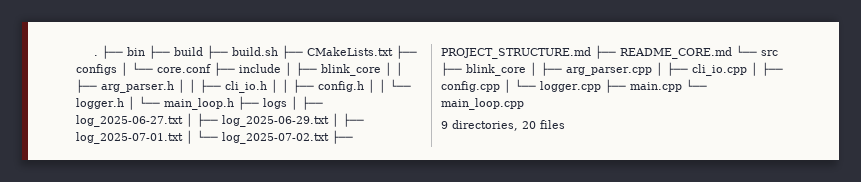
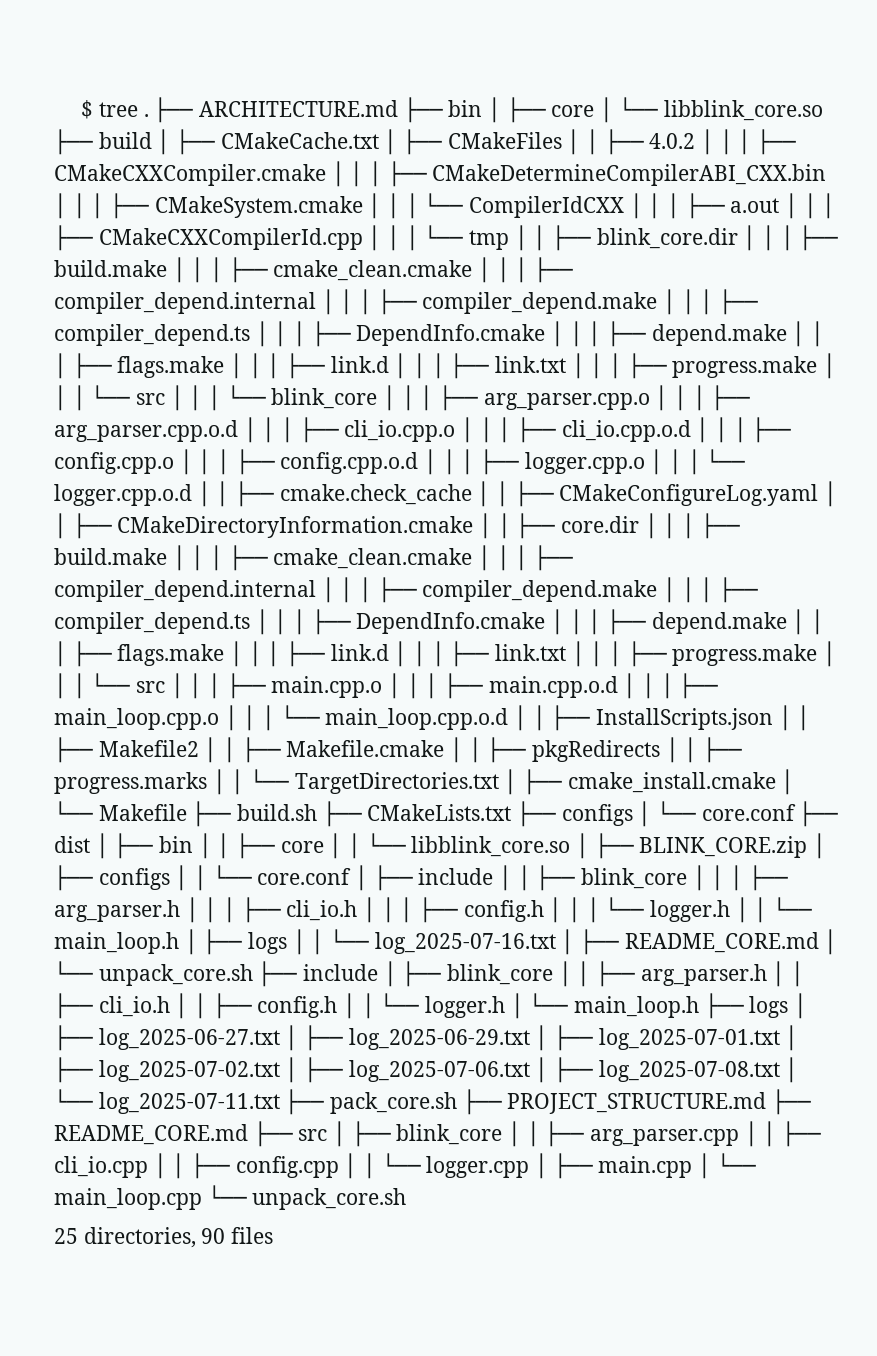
[93,45,203,59] . ├── bin ├── build -> [81,97,823,123] [54,129,797,155] [54,161,827,187] [54,193,836,219] [54,225,839,251] [54,257,574,283] [54,289,759,315] [54,321,825,347] [54,353,837,379] [54,385,751,411] [54,417,792,443] [54,449,746,475] [54,481,838,507] [54,513,740,539] [54,545,574,571] [54,577,759,603] [54,609,825,635] [54,641,837,667] [54,673,719,699] [54,705,811,731] [54,737,743,763] [54,769,795,795] [54,801,187,821] $ tree . ├── ARCHITECTURE.md ├── bin │ ├── core │ └── libblink_core.so ├── build │ ├── CMakeCache.txt │ ├── CMakeFiles │ │ ├── 4.0.2 │ │ │ ├── CMakeCXXCompiler.cmake │ │ │ ├── CMakeDetermineCompilerABI_CXX.bin │ │ │ ├── CMakeSystem.cmake │ │ │ └── CompilerIdCXX │ │ │ ├── a.out │ │ │ ├── CMakeCXXCompilerId.cpp │ │ │ └── tmp │ │ ├── blink_core.dir │ │ │ ├── build.make │ │ │ ├── cmake_clean.cmake │ │ │ ├── compiler_depend.internal │ │ │ ├── compiler_depend.make │ │ │ ├── compiler_depend.ts │ │ │ ├── DependInfo.cmake │ │ │ ├── depend.make │ │ │ ├── flags.make │ │ │ ├── link.d │ │ │ ├── link.txt │ │ │ ├── progress.make │ │ │ └── src │ │ │ └── blink_core │ │ │ ├── arg_parser.cpp.o │ │ │ ├── arg_parser.cpp.o.d │ │ │ ├── cli_io.cpp.o │ │ │ ├── cli_io.cpp.o.d │ │ │ ├── config.cpp.o │ │ │ ├── config.cpp.o.d │ │ │ ├── logger.cpp.o │ │ │ └── logger.cpp.o.d │ │ ├── cmake.check_cache │ │ ├── CMakeConfigureLog.yaml │ │ ├── CMakeDirectoryInformation.cmake │ │ ├── core.dir │ │ │ ├── build.make │ │ │ ├── cmake_clean.cmake │ │ │ ├── compiler_depend.internal │ │ │ ├── compiler_depend.make │ │ │ ├── compiler_depend.ts │ │ │ ├── DependInfo.cmake │ │ │ ├── depend.make │ │ │ ├── flags.make │ │ │ ├── link.d │ │ │ ├── link.txt │ │ │ ├── progress.make │ │ │ └── src │ │ │ ├── main.cpp.o │ │ │ ├── main.cpp.o.d │ │ │ ├── main_loop.cpp.o │ │ │ └── main_loop.cpp.o.d │ │ ├── InstallScripts.json │ │ ├── Makefile2 │ │ ├── Makefile.cmake │ │ ├── pkgRedirects │ │ ├── progress.marks │ │ └── TargetDirectories.txt │ ├── cmake_install.cmake │ └── Makefile
(235, 69) none -> [54,833,827,859] [54,865,788,891] [54,897,813,923] [54,929,838,955] [54,961,298,987] dist │ ├── bin │ │ ├── core │ │ └── libblink_core.so │ ├── BLINK_CORE.zip │ ├── configs │ │ └── core.conf │ ├── include │ │ ├── blink_core │ │ │ ├── arg_parser.h │ │ │ ├── cli_io.h │ │ │ ├── config.h │ │ │ └── logger.h │ │ └── main_loop.h │ ├── logs │ │ └── log_2025-07-16.txt │ ├── README_CORE.md │ └── unpack_core.sh ├──
[197,130,329,144] └── log_2025-07-02.txt -> [54,1057,799,1083] [54,1089,458,1115] ├── log_2025-07-02.txt │ ├── log_2025-07-06.txt │ ├── log_2025-07-08.txt │ └── log_2025-07-11.txt ├── pack_core.sh
[736,45,778,56] [441,62,537,76] └── src ├── blink_core │ -> [253,1121,540,1147] ├── src │ ├── blink_core │ │
(663, 69) none -> [763,1121,777,1147] │
(758, 69) none -> [172,1153,186,1179] │
(511, 86) none -> [363,1153,377,1179] │
(601, 86) none -> [535,1153,549,1179] │
(682, 87) none -> [698,1153,712,1179] │
[441,120,536,131] // 9 directories, 20 -> [207,1185,407,1210] [54,1227,226,1248] └── unpack_core.sh // 25 directories, 90

